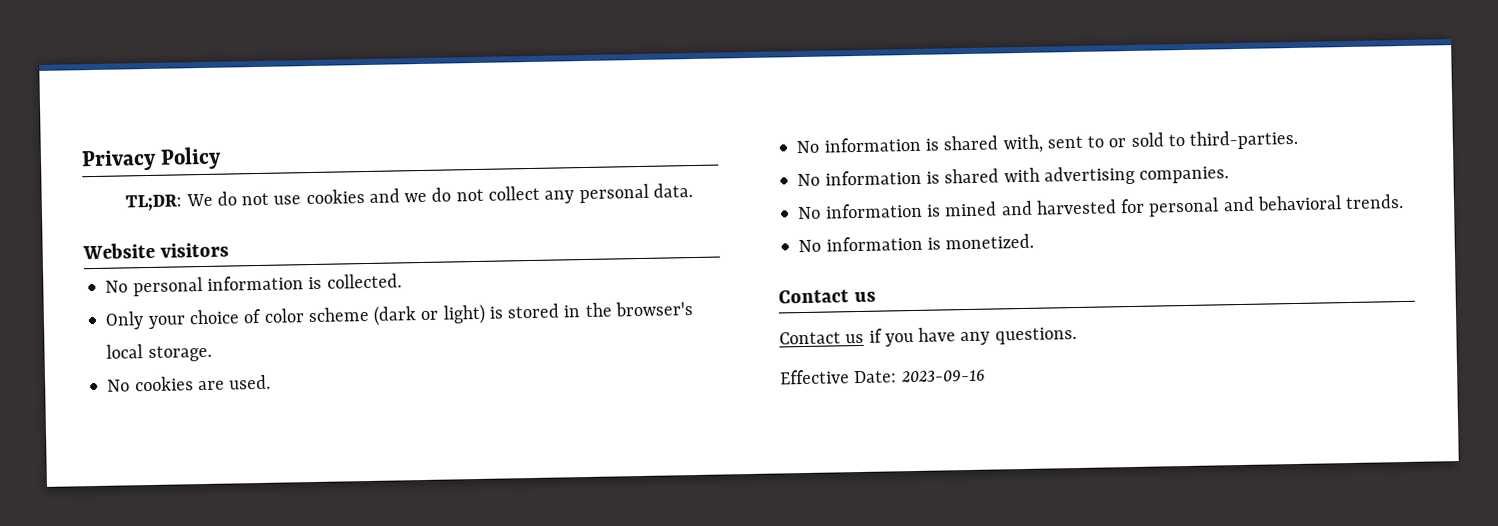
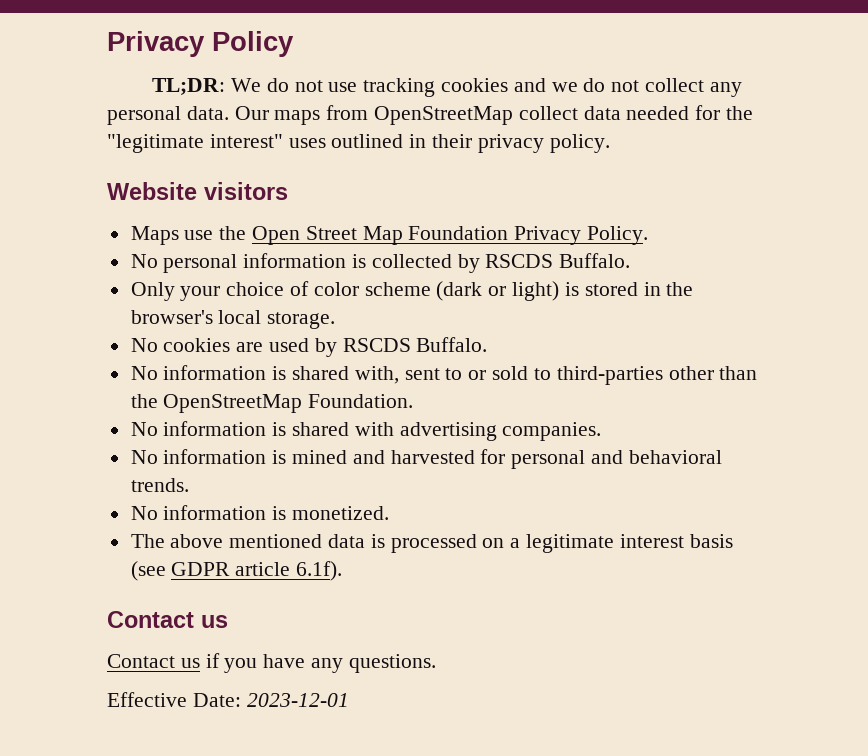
(302, 200) none -> [363,78,436,97] tracking
[82,242,229,260] // Website visitors -> [234,105,754,125] [107,134,610,153] [107,182,288,200] [130,226,649,245] Our maps from OpenStreetMap collect data needed for the "legitimate interest" uses outlined in their privacy policy. // Website visitors // Maps use the Open Street Map Foundation Privacy Policy.
[326,273,402,289] collected. -> [371,253,631,273] collected by RSCDS Buffalo.
[228,374,272,390] used. -> [269,337,488,357] used by RSCDS Buffalo.
[1189,129,1299,150] third-parties. -> [556,366,758,385] [130,394,414,413] third-parties other than the OpenStreetMap Foundation.
(1035, 241) none -> [130,534,733,553] [130,561,343,581] // The above mentioned data is processed on a legitimate interest basis (see GDPR article 6.1f).
[900,369,986,383] 2023-09-16 -> [246,693,349,707] 2023-12-01

